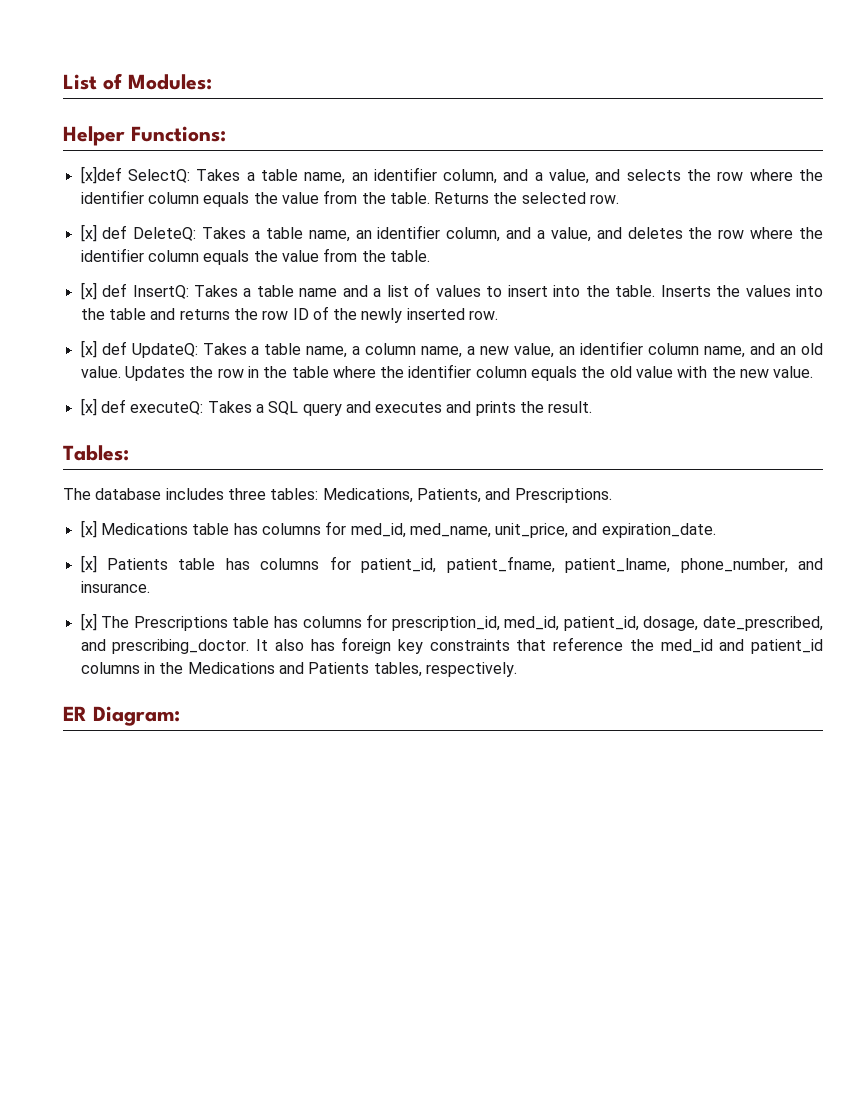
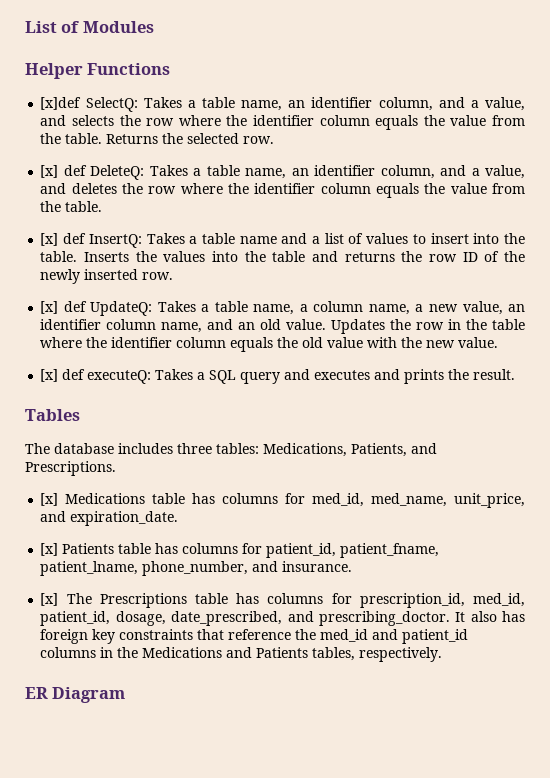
[128,74,212,90] Modules: -> [82,21,154,33] Modules
[131,126,226,142] Functions: -> [87,63,171,75] Functions
[63,445,129,461] Tables: -> [25,409,80,421] Tables
[93,706,180,726] Diagram: -> [52,687,126,703] Diagram

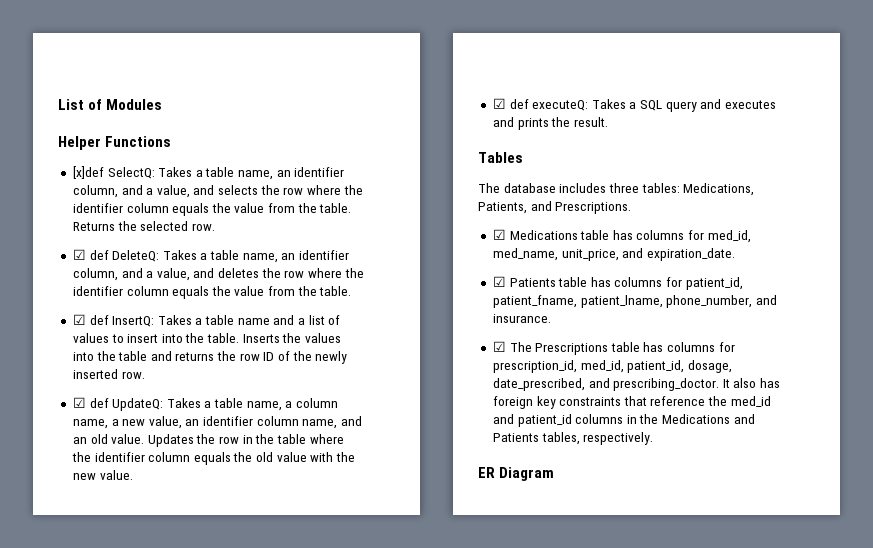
[40,165,59,178] [x] -> [72,249,86,260] ☑
[40,233,59,246] [x] -> [72,314,86,325] ☑
[40,301,59,314] [x] -> [72,397,86,408] ☑
[40,369,59,382] [x] -> [492,98,506,109] ☑
[40,493,59,506] [x] -> [492,229,506,240] ☑
[40,543,59,556] [x] -> [492,276,506,287] ☑
[40,593,59,606] [x] -> [492,341,506,352] ☑

